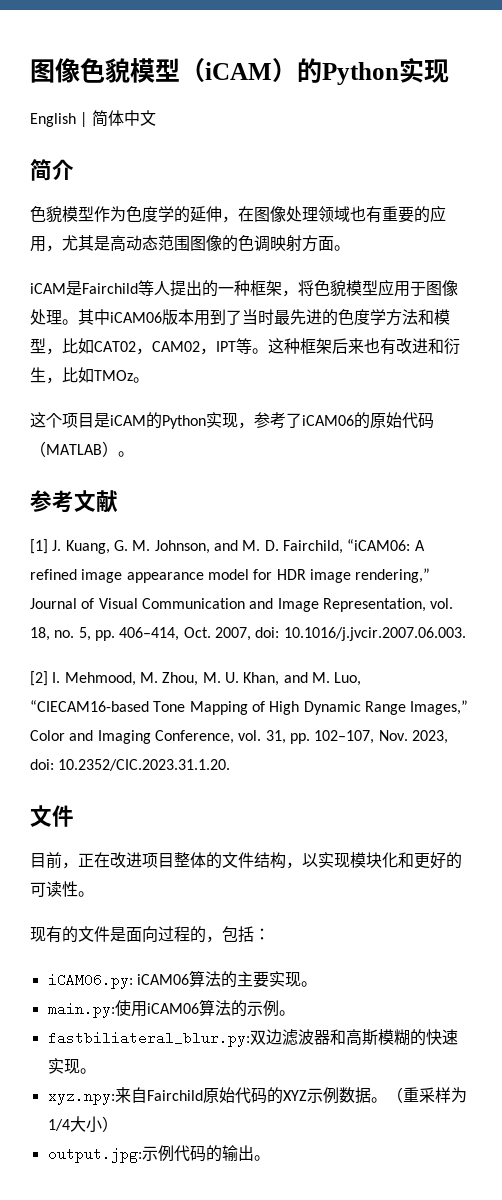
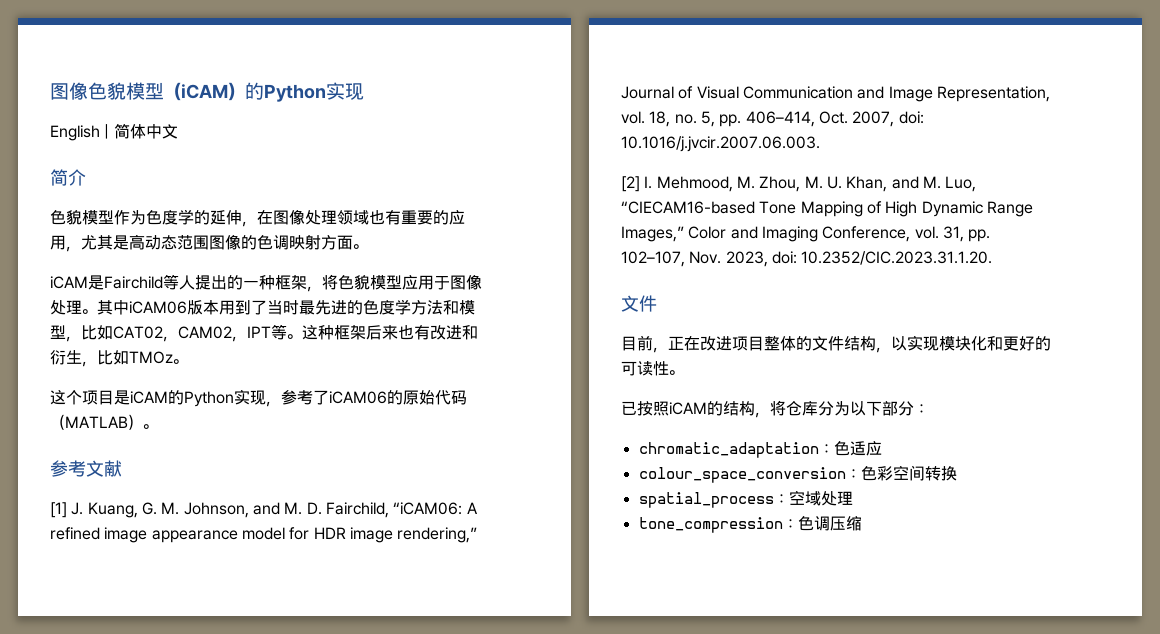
[30,926,270,943] [47,970,317,989] [47,999,295,1018] [47,1029,458,1047] [47,1058,96,1074] [47,1087,467,1105] [47,1116,118,1133] [47,1145,270,1163] 现有的文件是面向过程的，包括： // iCAM06.py: iCAM06算法的主要实现。 // main.py:使用iCAM06算法的示例。 // fastbiliateral_blur.py:双边滤波器和高斯模糊的快速实现。 // xyz.npy:来自Fairchild原始代码的XYZ示例数据。（重采样为1/4大小） // output.jpg:示例代码的输出。 -> [621,400,929,418] [638,441,882,458] [638,465,957,483] [638,490,853,508] [638,516,862,533] 已按照iCAM的结构，将仓库分为以下部分： // chromatic_adaptation：色适应 // colour_space_conversion：色彩空间转换 // spatial_process：空域处理 // tone_compression：色调压缩

